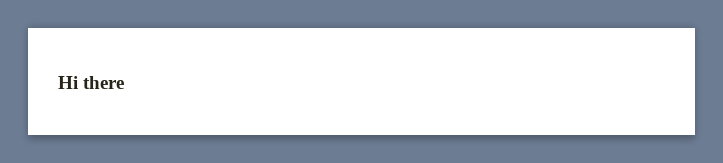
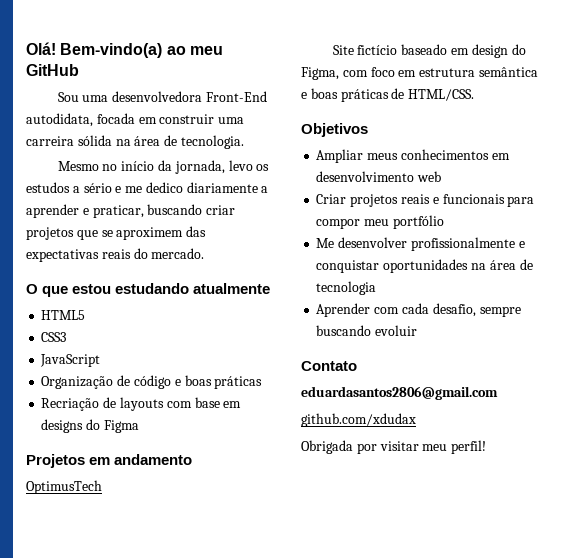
[58,76,125,89] Hi there -> [26,42,223,58] [26,64,79,76] [57,91,267,102] [26,113,245,127] [26,135,244,149] [57,160,270,174] [26,182,269,193] [26,204,236,218] [26,226,207,240] [26,248,205,262] [26,283,271,297] [41,310,86,320] [41,332,67,342] [40,354,101,367] [41,375,263,389] [41,397,242,411] [41,419,139,433] [26,454,193,468] [26,480,102,494] [332,44,526,58] [301,67,538,80] [301,88,475,102] [301,123,368,137] [316,149,510,163] [316,171,442,182] [316,194,535,207] [316,215,444,229] [316,237,525,251] [316,259,533,273] [316,281,377,295] [316,303,521,317] [316,325,418,336] [301,361,357,371] [301,386,498,400] [301,413,416,427] [301,440,487,454] Olá! Bem-vindo(a) ao meu GitHub // Sou uma desenvolvedora Front-End autodidata, focada em construir uma carreira sólida na área de tecnologia. // Mesmo no início da jornada, levo os estudos a sério e me dedico diariamente a aprender e praticar, buscando criar projetos que se aproximem das expectativas reais do mercado. // O que estou estudando atualmente // HTML5 // CSS3 // JavaScript // Organização de código e boas práticas // Recriação de layouts com base em designs do Figma // Projetos em andamento // OptimusTech // Site fictício baseado em design do Figma, com foco em estrutura semântica e boas práticas de HTML/CSS. // Objetivos // Ampliar meus conhecimentos em desenvolvimento web // Criar projetos reais e funcionais para compor meu portfólio // Me desenvolver profissionalmente e conquistar oportunidades na área de tecnologia // Aprender com cada desafio, sempre buscando evoluir // Contato // eduardasantos2806@gmail.com // github.com/xdudax // Obrigada por visitar meu perfil!

